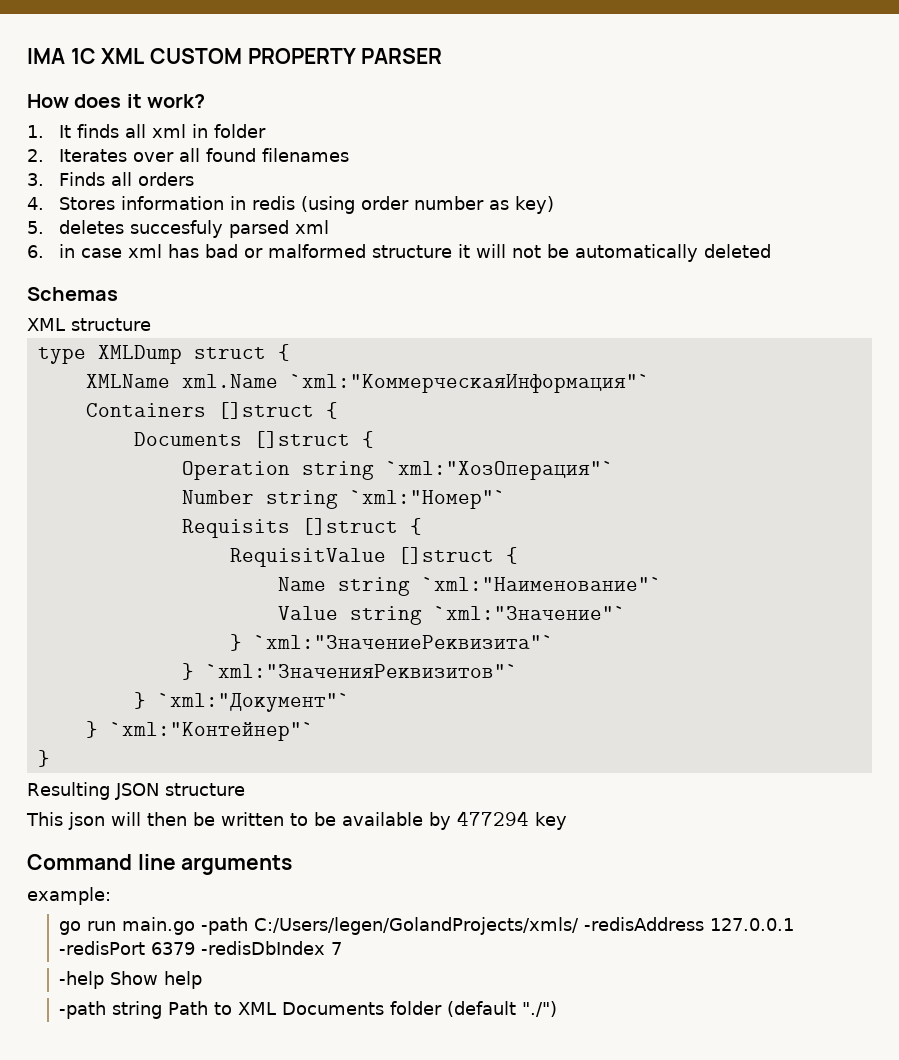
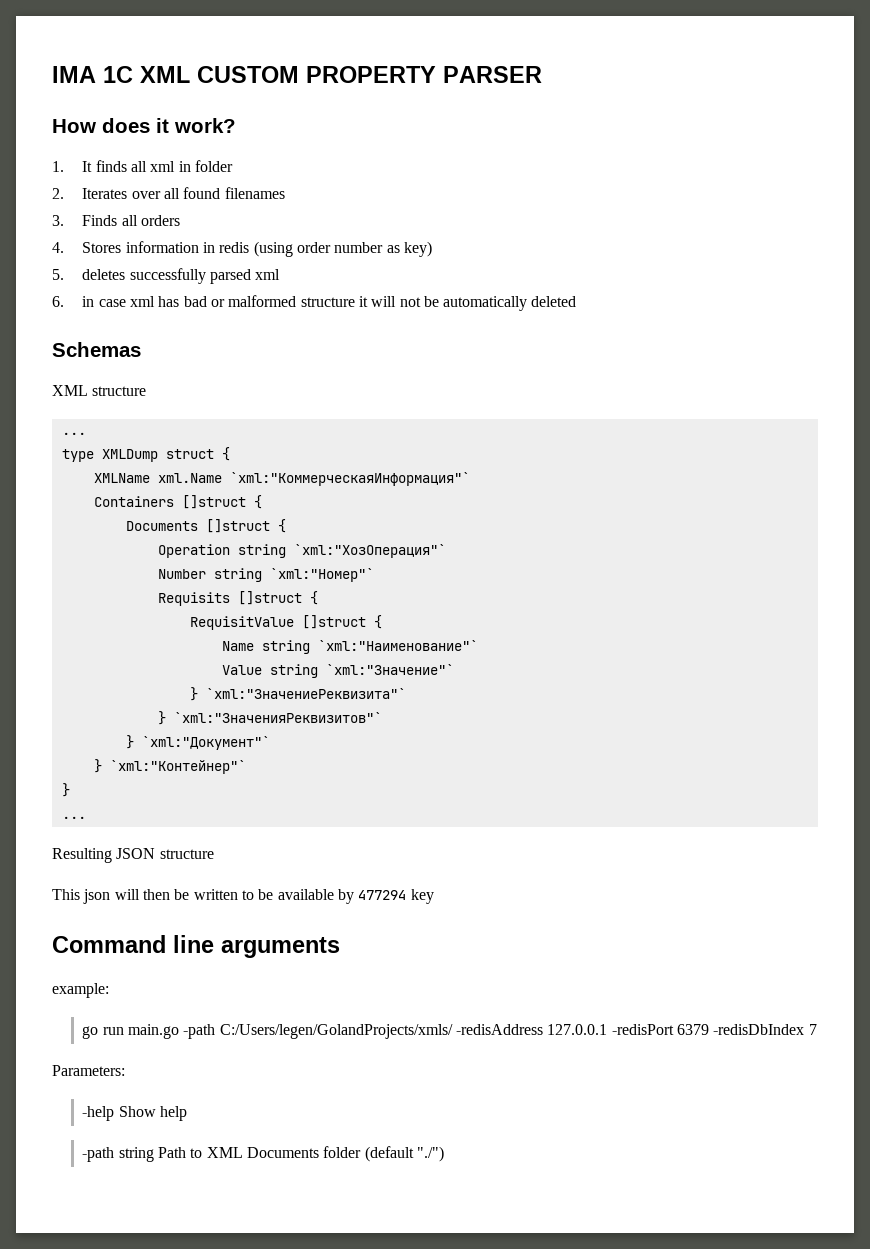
[130,220,224,238] succesfuly -> [129,268,206,284] successfully
(151, 324) none -> [61,432,86,435] // ...
(50, 758) none -> [61,816,86,819] // ...
(343, 948) none -> [52,1065,125,1076] // Parameters:

